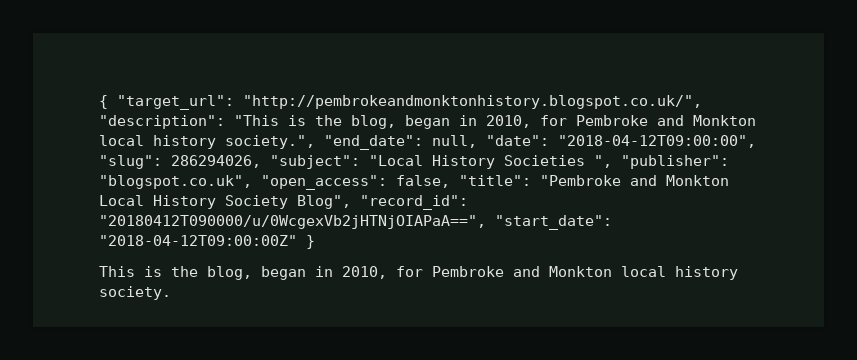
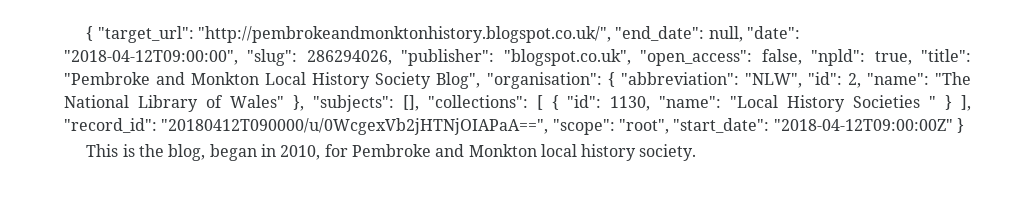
[99,115,756,129] [99,135,315,149] "description": "This is the blog, began in 2010, for Pembroke and Monkton local history society.", -> (611, 34) none
[270,155,612,169] "subject": "Local History Societies ", -> (392, 57) none
(450, 181) none -> [811,49,912,66] "npld": true,
[360,195,468,210] [99,215,486,229] "record_id": "20180412T090000/u/0WcgexVb2jHTNjOIAPaA==", -> [486,72,971,89] [64,95,972,112] [64,118,669,135] "organisation": { "abbreviation": "NLW", "id": 2, "name": "The National Library of Wales" }, "subjects": [], "collections": [ { "id": 1130, "name": "Local History Societies " } ], "record_id": "20180412T090000/u/0WcgexVb2jHTNjOIAPaA==", "scope": "root",

